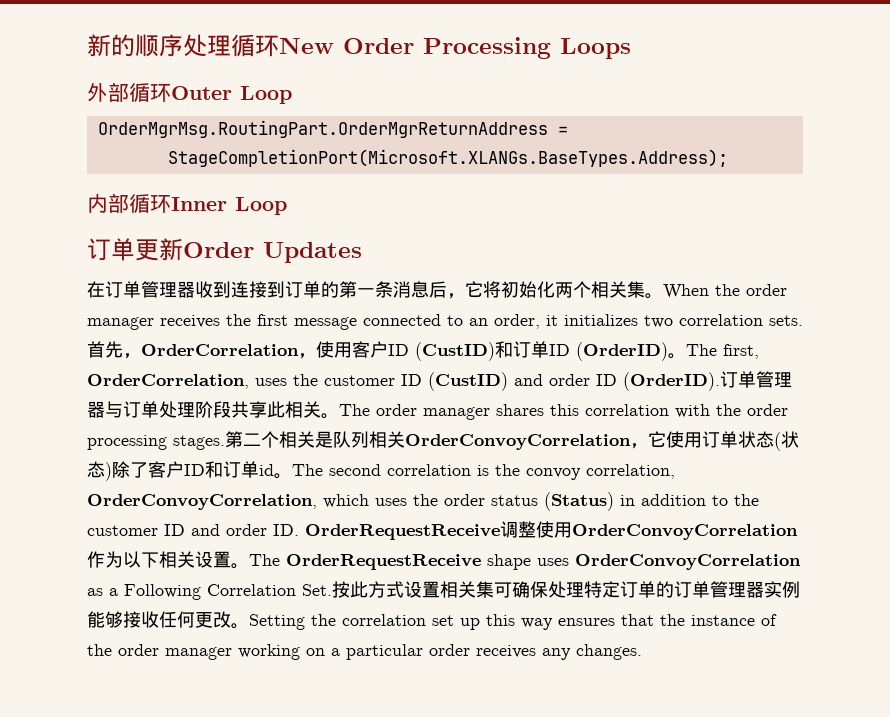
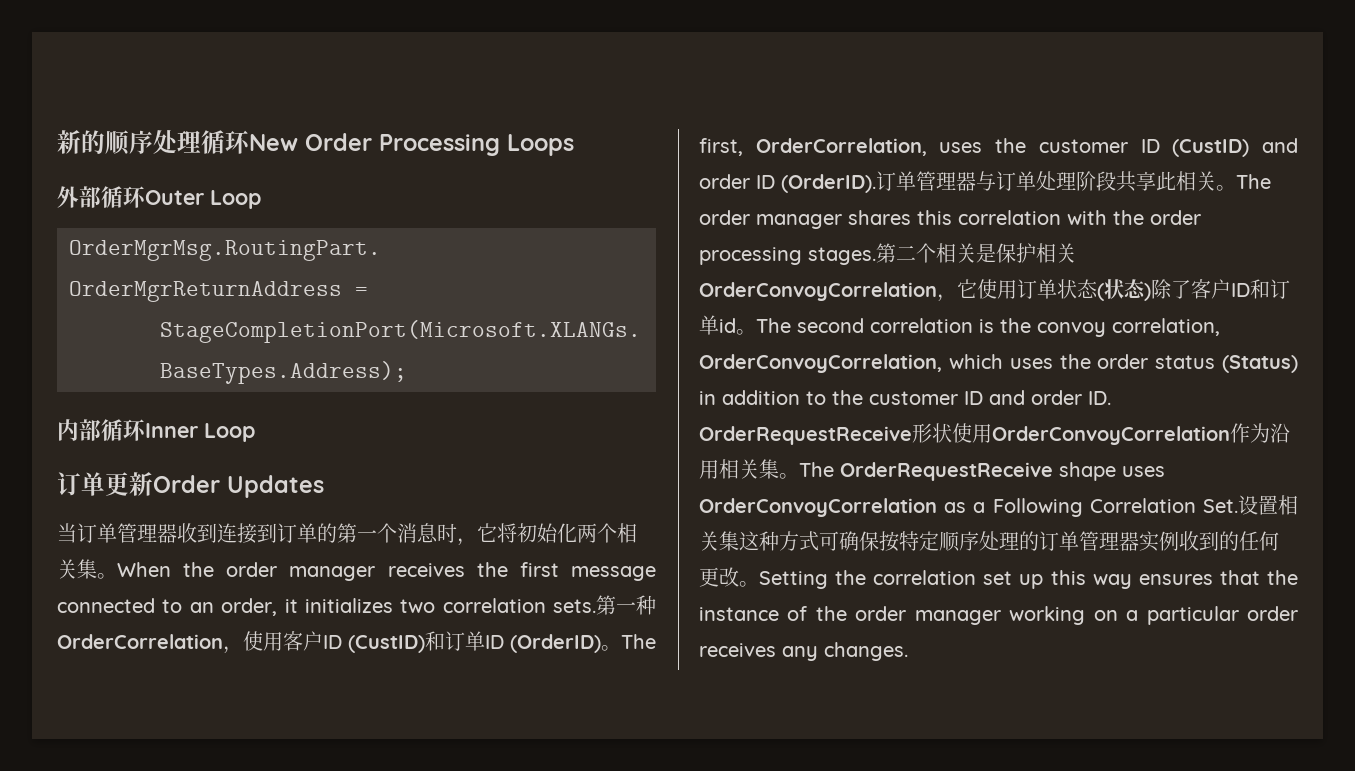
[87,281,105,298] 在 -> [57,523,77,543] 当
[375,281,447,298] 条消息后 -> [377,523,457,543] 个消息时
[87,341,141,359] 首先， -> [596,595,656,615] 第一种
[333,431,369,448] 队列 -> [996,243,1036,263] 保护
[500,521,536,538] 调整 -> [912,423,952,443] 形状
[123,551,231,568] 以下相关设置 -> [1270,423,1290,443] [699,459,779,479] 沿用相关集
[332,581,404,598] 按此方式 -> (1238, 506) none
[494,581,656,598] 可确保处理特定订单 -> [739,531,1019,552] 这种方式可确保按特定顺序处理
[87,611,159,628] 能够接收 -> [1179,531,1239,551] 收到的

